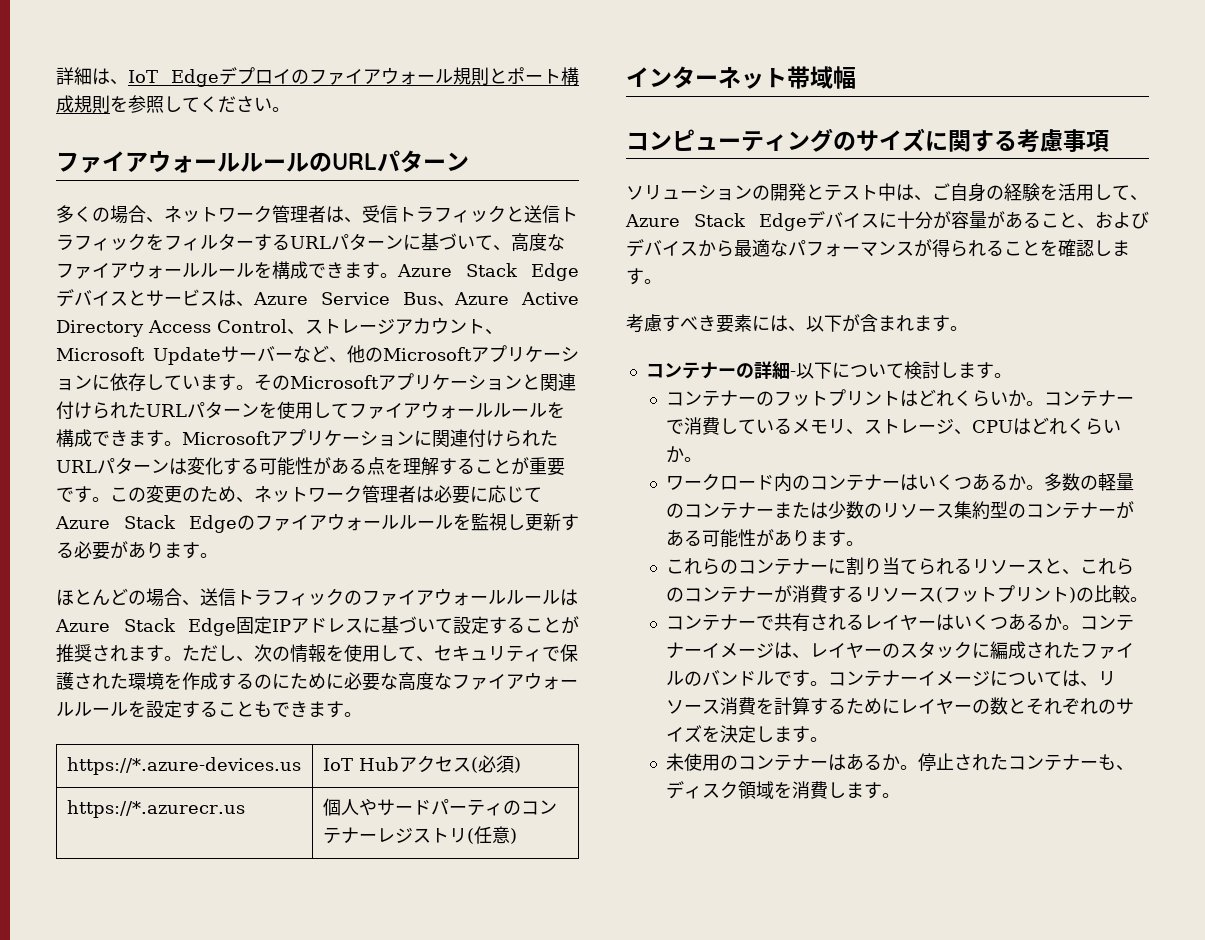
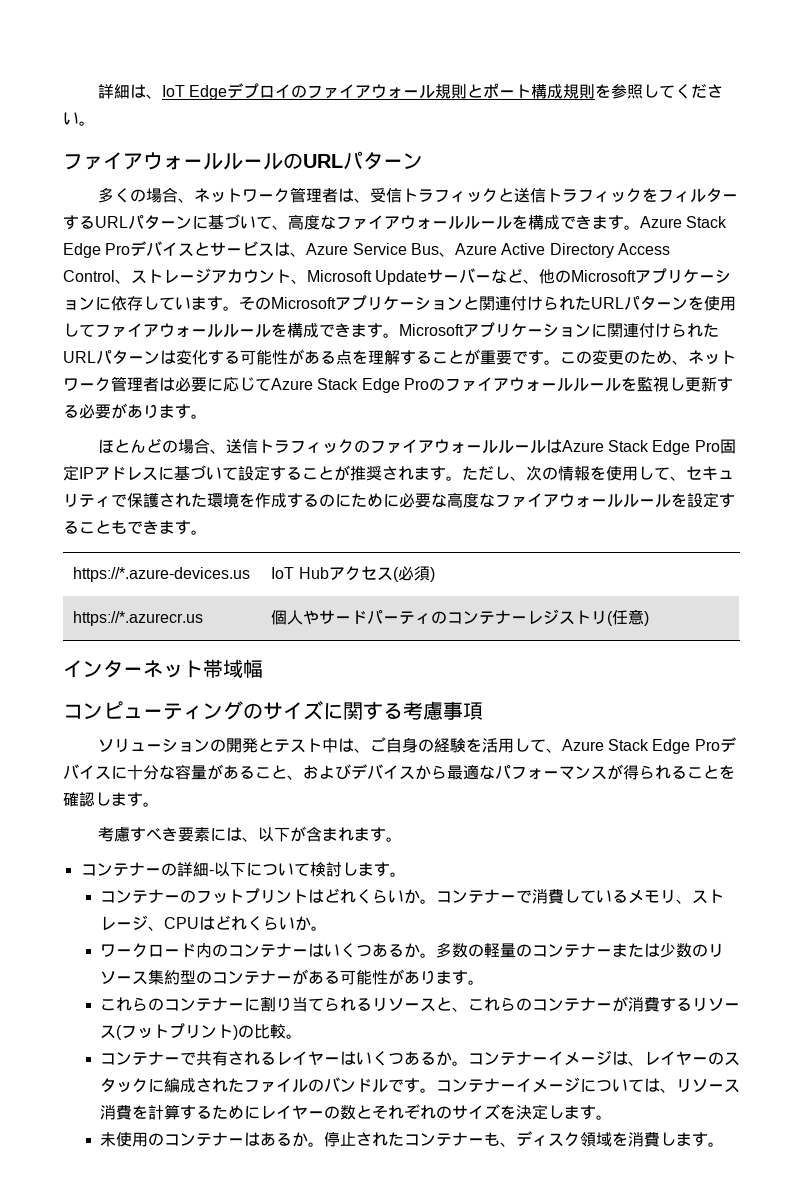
(579, 272) none -> [105,243,131,255] Pro
(237, 524) none -> [403,378,429,390] Pro
(236, 627) none -> [694,440,720,452] Pro
(807, 222) none -> [694,739,720,751] Pro
[933,211,951,229] が -> [159,765,175,780] な

